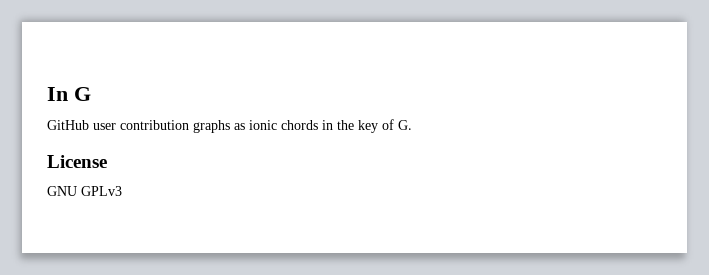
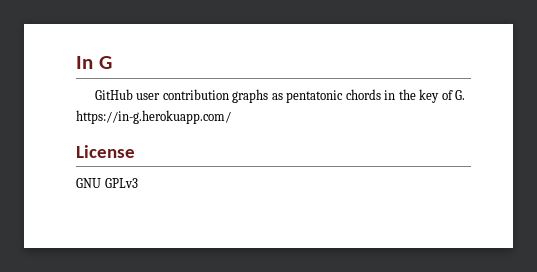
[249,120,277,130] ionic -> [286,90,344,103] pentatonic
(412, 125) none -> [76,110,231,124] https://in-g.herokuapp.com/

